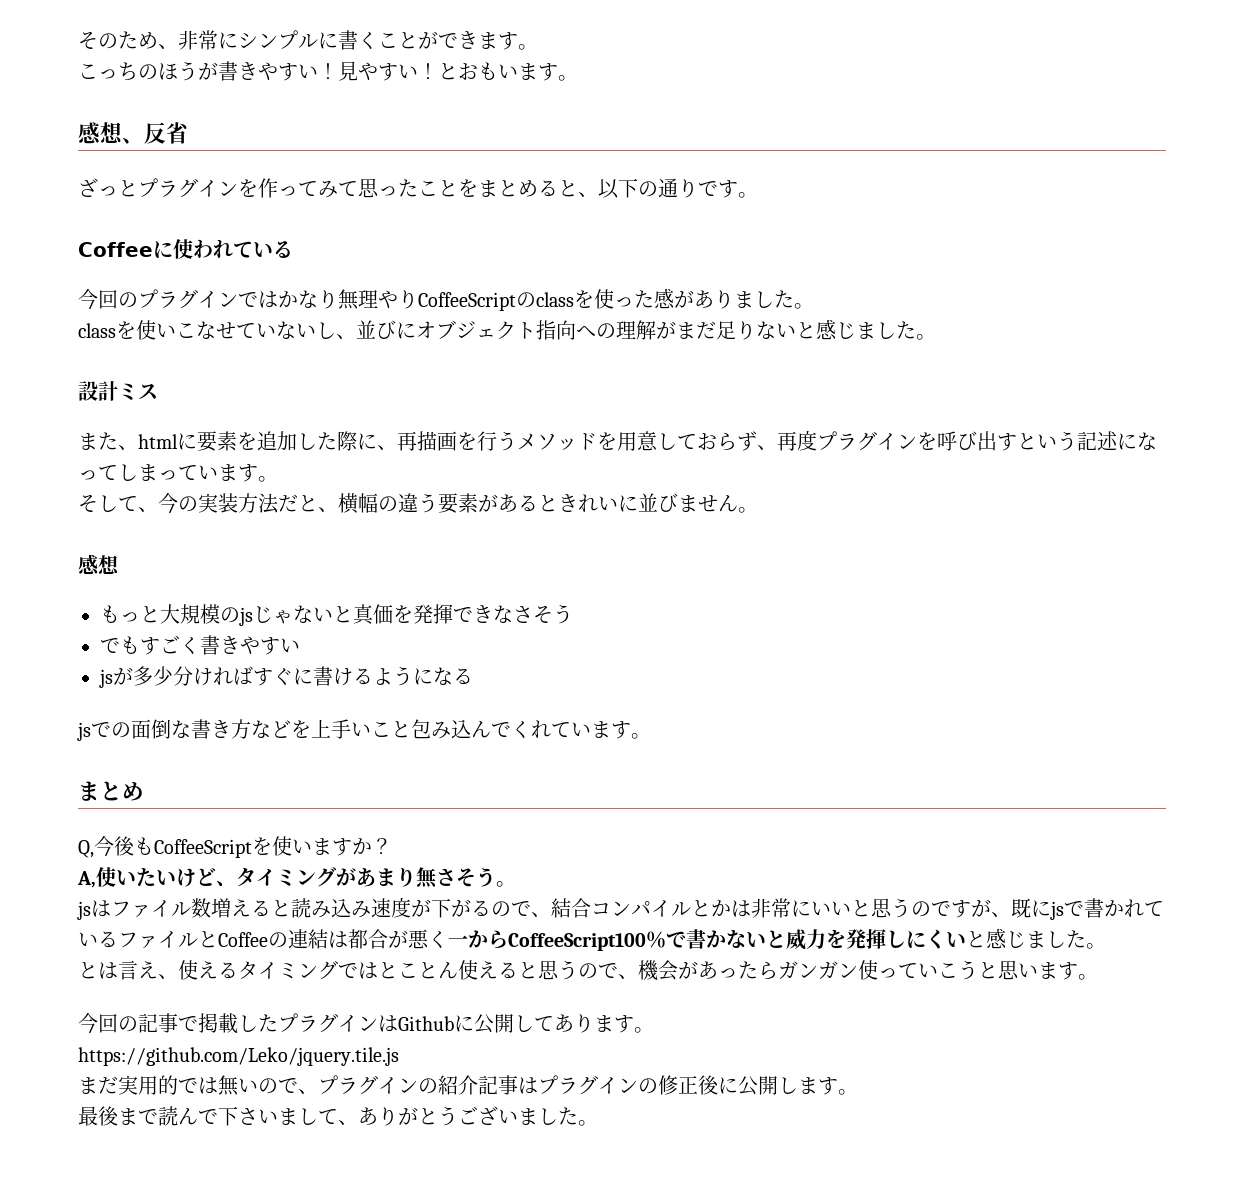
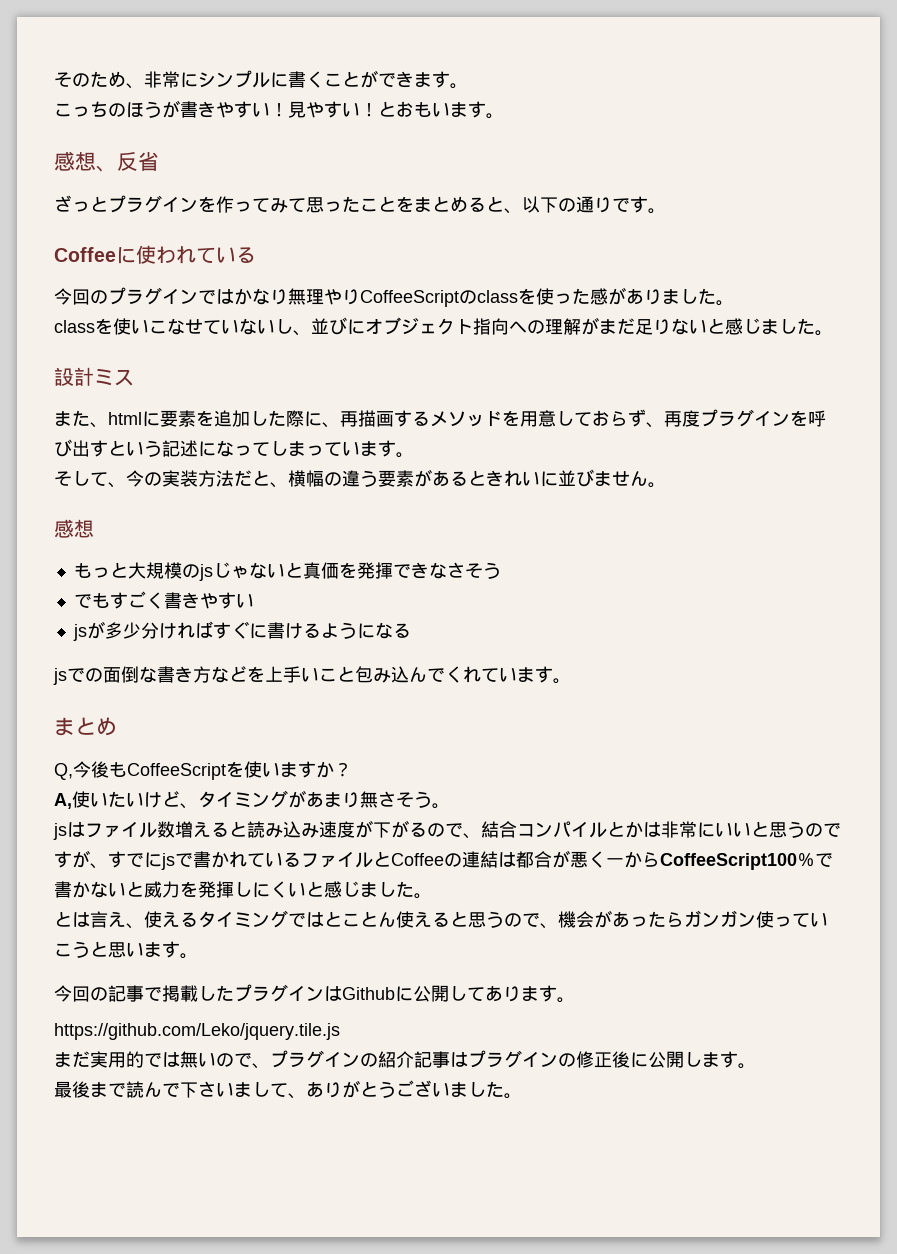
[457,431,517,451] を行う -> [394,410,430,427] する
[1011,898,1031,918] 既 -> [108,851,144,868] すで

